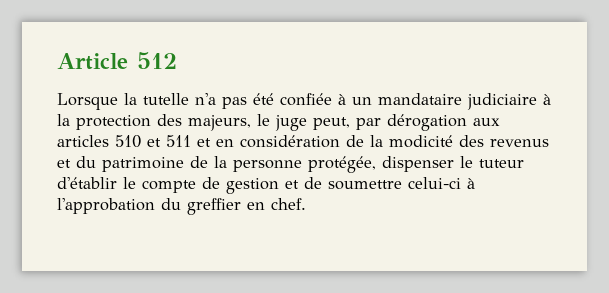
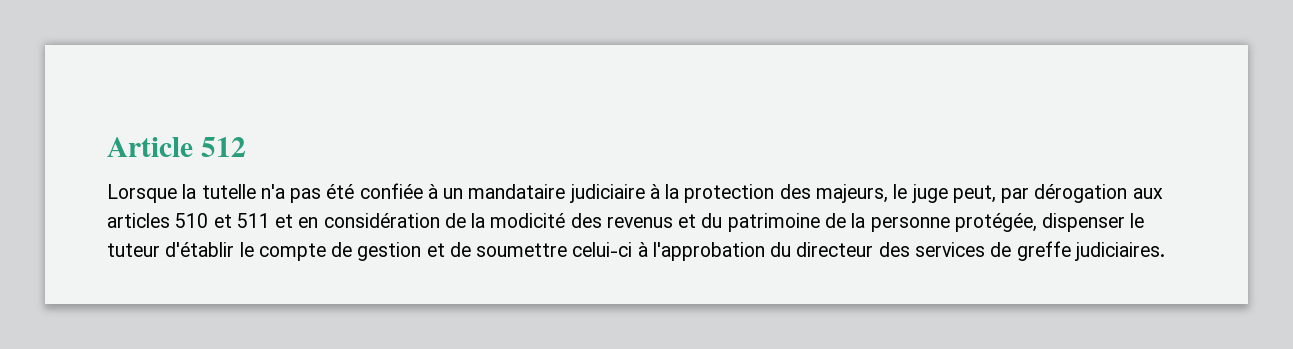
[187,198,306,215] greffier en chef. -> [796,241,1165,261] directeur des services de greffe judiciaires.

